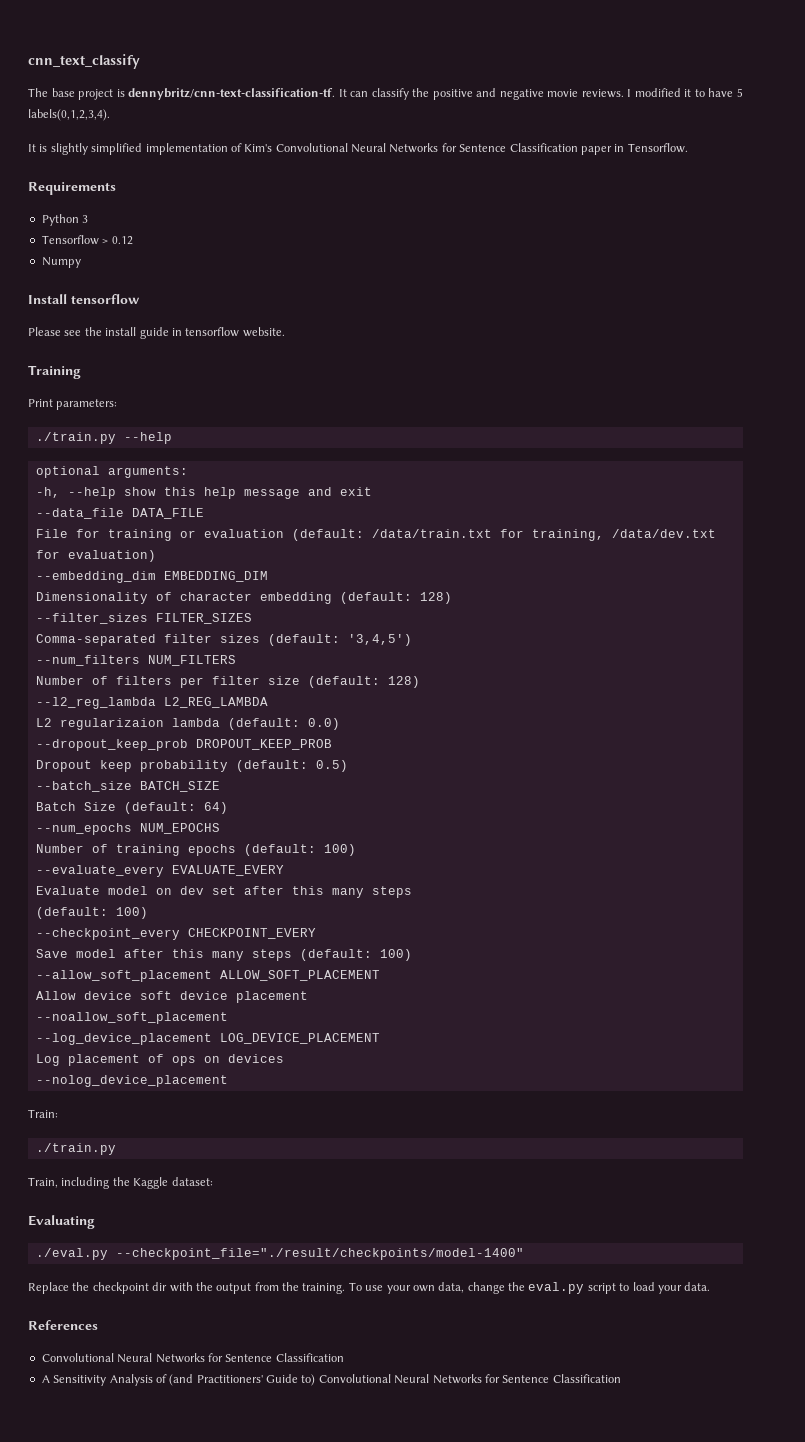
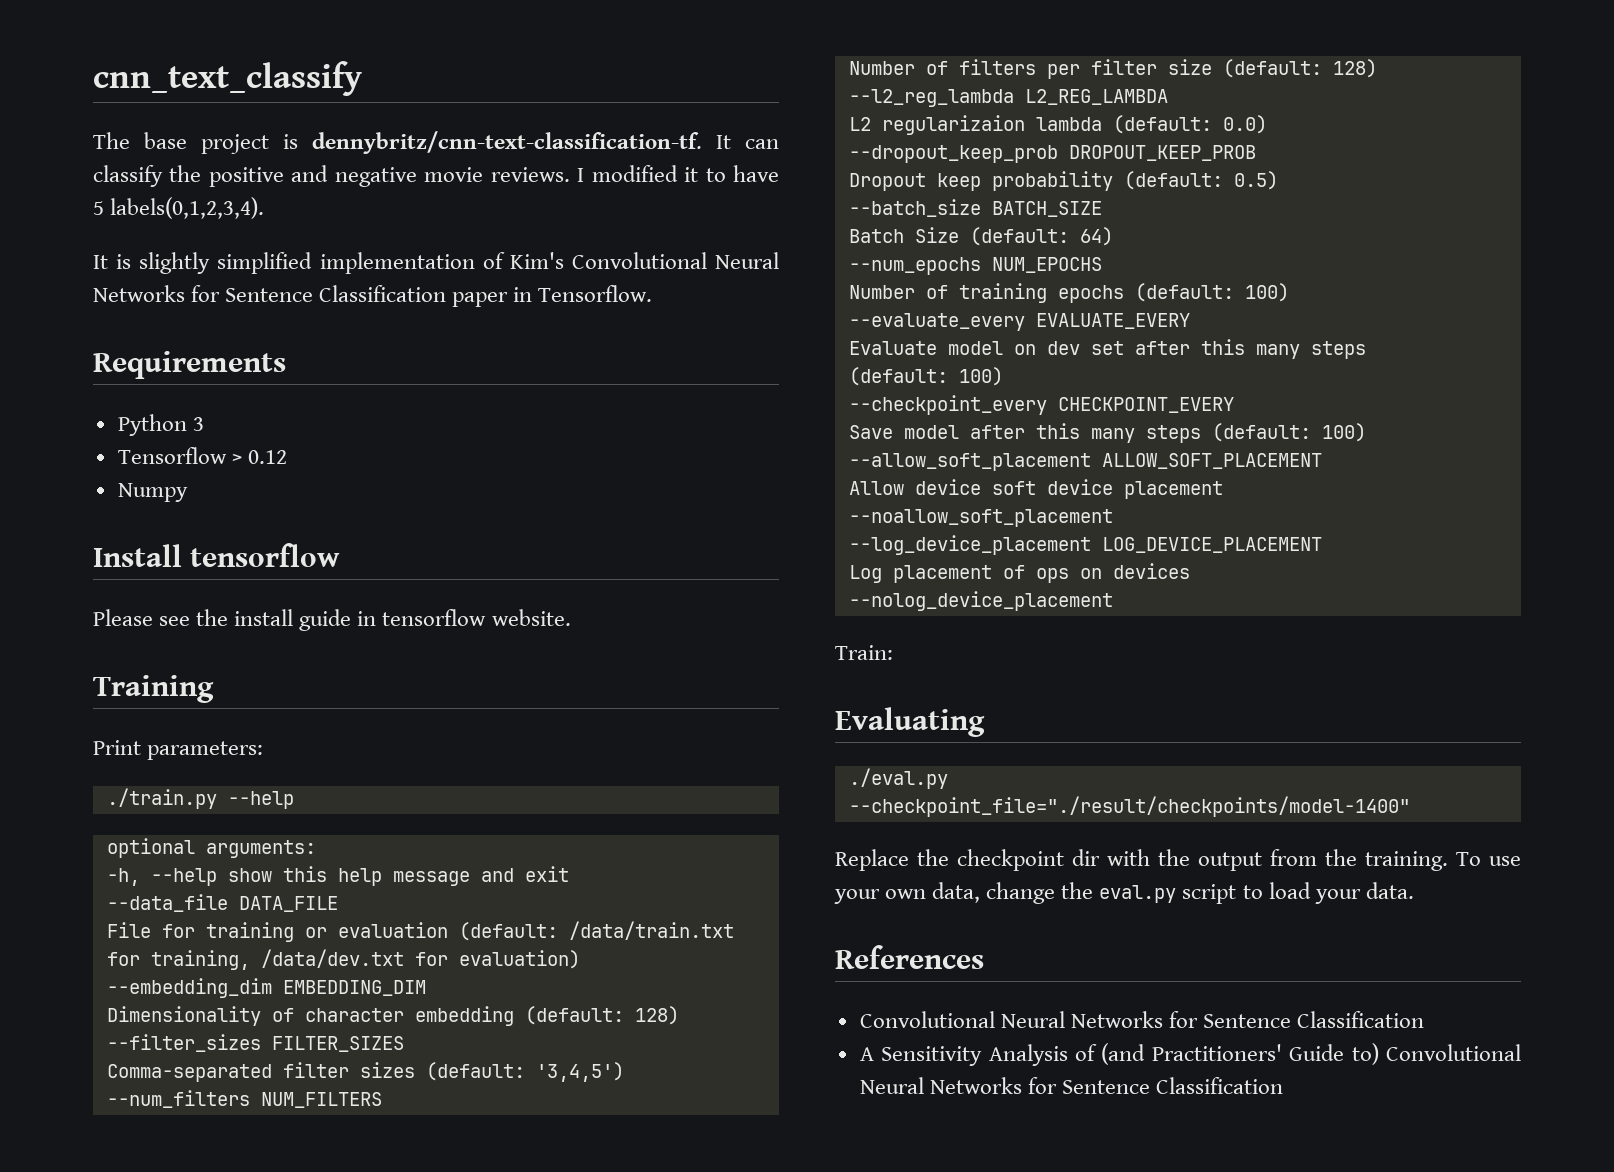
[35,1143,116,1155] [28,1177,213,1189] // ./train.py // Train, including the Kaggle dataset: -> (893, 652) none

